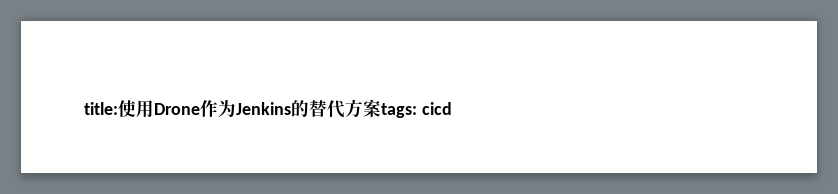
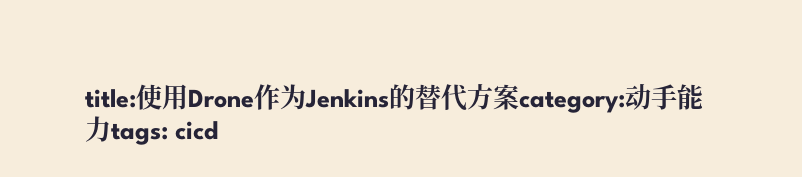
(381, 108) none -> [519,83,703,113] [85,116,111,142] category:动手能力

